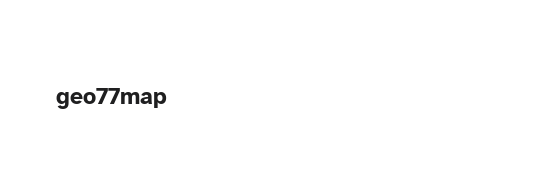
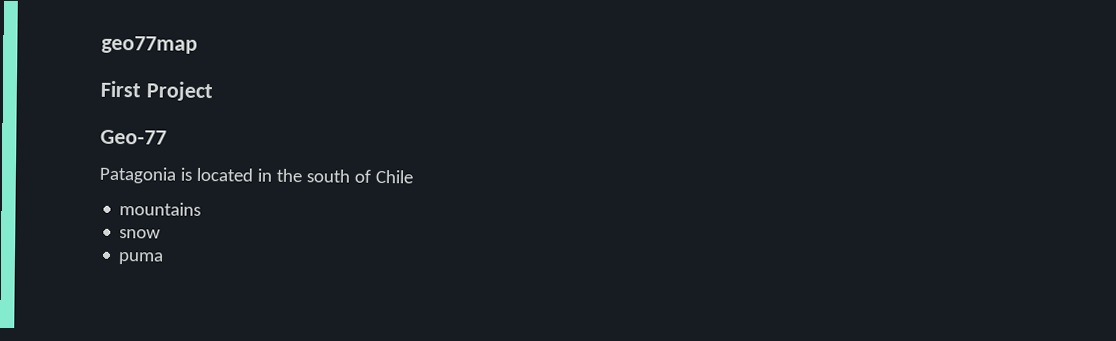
(167, 98) none -> [100,80,213,102] [100,129,167,145] [99,166,413,184] [119,202,202,216] [119,229,162,239] [118,252,165,265] // First Project // Geo-77 // Patagonia is located in the south of Chile // mountains // snow // puma

